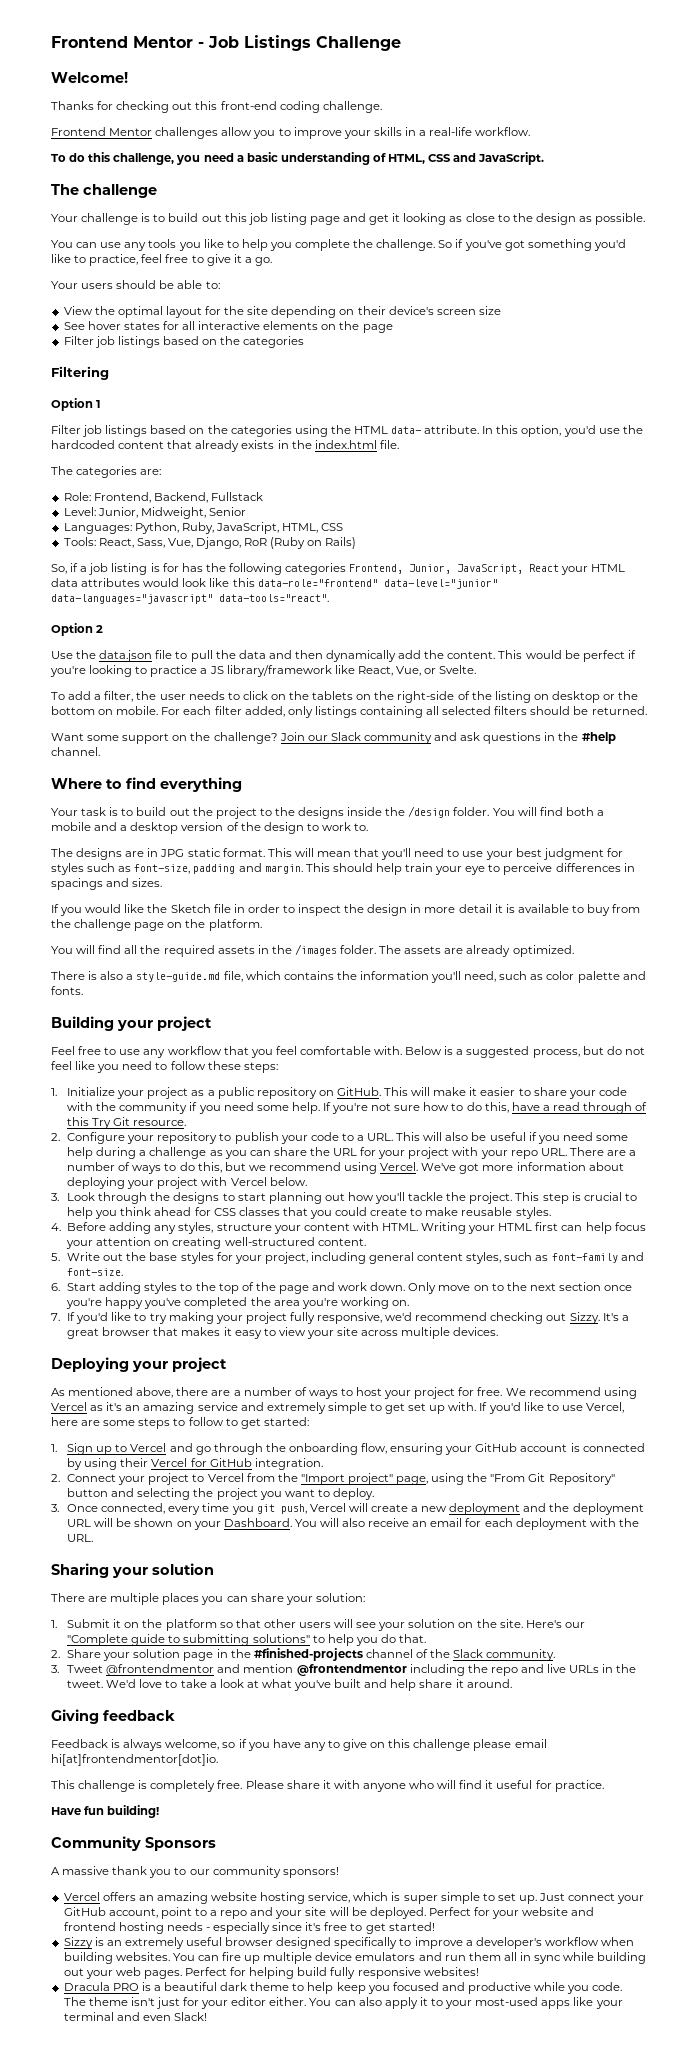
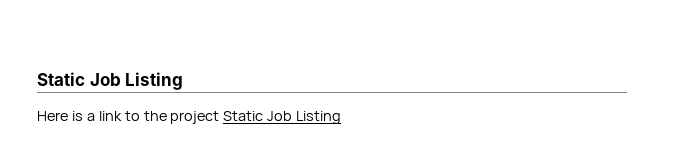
[51,35,401,51] [51,72,128,83] [51,101,382,113] [51,127,531,139] [51,152,545,165] [51,184,157,198] [51,213,646,225] [51,239,626,251] [51,254,272,266] [51,280,220,289] [63,306,501,318] [63,321,393,333] [63,336,305,348] [51,366,109,380] [51,398,102,411] [51,425,643,437] [51,440,399,452] [51,466,162,478] [63,492,263,503] [63,507,246,519] [63,522,344,534] [63,537,357,549] [51,563,626,575] [51,578,498,589] [51,594,329,604] [51,623,104,636] [51,650,636,662] [50,665,477,677] [51,691,639,703] [51,706,647,718] [51,732,616,744] [51,747,100,756] [51,777,242,792] [51,806,604,819] [51,822,369,834] [51,848,623,860] [51,863,635,875] [51,878,163,890] [51,904,641,916] [51,919,262,931] [51,944,574,957] [51,971,646,983] [51,986,83,995] [51,1016,212,1031] [51,1046,645,1058] [51,1061,278,1073] [51,1087,627,1099] [67,1102,648,1114] [67,1117,187,1129] [51,1132,628,1144] [67,1147,637,1159] [67,1162,624,1174] [67,1177,307,1189] [51,1192,637,1204] [67,1207,551,1219] [51,1222,646,1234] [66,1237,366,1249] [51,1252,644,1264] [67,1268,124,1276] [51,1282,633,1294] [66,1297,409,1309] [51,1312,629,1324] [67,1327,499,1339] [51,1357,227,1372] [51,1387,637,1399] [51,1402,624,1414] [51,1417,309,1429] [51,1443,645,1455] [67,1458,323,1470] [51,1473,615,1485] [67,1488,374,1500] [51,1503,644,1515] [67,1518,639,1530] [67,1534,94,1542] [51,1563,214,1578] [51,1593,365,1605] [51,1619,585,1631] [67,1634,427,1646] [51,1648,556,1661] [51,1664,637,1676] [67,1679,512,1691] [51,1709,175,1724] [51,1739,547,1751] [51,1754,218,1766] [51,1780,604,1792] [51,1805,160,1818] [51,1836,216,1851] [51,1866,339,1878] [63,1892,645,1904] [63,1907,595,1919] [63,1922,435,1934] [63,1937,635,1949] [63,1952,647,1964] [63,1967,479,1979] [63,1982,623,1994] [63,1997,623,2009] [63,2012,207,2021] Frontend Mentor - Job Listings Challenge // Welcome! // Thanks for checking out this front-end coding challenge. // Frontend Mentor challenges allow you to improve your skills in a real-life workflow. // To do this challenge, you need a basic understanding of HTML, CSS and JavaScript. // The challenge // Your challenge is to build out this job listing page and get it looking as close to the design as possible. // You can use any tools you like to help you complete the challenge. So if you've got something you'd like to practice, feel free to give it a go. // Your users should be able to: // View the optimal layout for the site depending on their device's screen size // See hover states for all interactive elements on the page // Filter job listings based on the categories // Filtering // Option 1 // Filter job listings based on the categories using the HTML data- attribute. In this option, you'd use the hardcoded content that already exists in the index.html file. // The categories are: // Role: Frontend, Backend, Fullstack // Level: Junior, Midweight, Senior // Languages: Python, Ruby, JavaScript, HTML, CSS // Tools: React, Sass, Vue, Django, RoR (Ruby on Rails) // So, if a job listing is for has the following categories Frontend, Junior, JavaScript, React your HTML data attributes would look like this data-role="frontend" data-level="junior" data-languages="javascript" data-tools="react". // Option 2 // Use the data.json file to pull the data and then dynamically add the content. This would be perfect if you're looking to practice a JS library/framework like React, Vue, or Svelte. // To add a filter, the user needs to click on the tablets on the right-side of the listing on desktop or the bottom on mobile. For each filter added, only listings containing all selected filters should be returned. // Want some support on the challenge? Join our Slack community and ask questions in the #help channel. // Where to find everything // Your task is to build out the project to the designs inside the /design folder. You will find both a mobile and a desktop version of the design to work to. // The designs are in JPG static format. This will mean that you'll need to use your best judgment for styles such as font-size, padding and margin. This should help train your eye to perceive differences in spacings and sizes. // If you would like the Sketch file in order to inspect the design in more detail it is available to buy from the challenge page on the platform. // You will find all the required assets in the /images folder. The assets are already optimized. // There is also a style-guide.md file, which contains the information you'll need, such as color palette and fonts. // Building your project // Feel free to use any workflow that you feel comfortable with. Below is a suggested process, but do not feel like you need to follow these steps: // 1. Initialize your project as a public repository on GitHub. This will make it easier to share your code with the community if you need some help. If you're not sure how to do this, have a read through of this Try Git resource. // 2. Configure your repository to publish your code to a URL. This will also be useful if you need some help during a challenge as you can share the URL for your project with your repo URL. There are a number of ways to do this, but we recommend using Vercel. We've got more information about deploying your project with Vercel below. // 3. Look through the designs to start planning out how you'll tackle the project. This step is crucial to help you think ahead for CSS classes that you could create to make reusable styles. // 4. Before adding any styles, structure your content with HTML. Writing your HTML first can help focus your attention on creating well-structured content. // 5. Write out the base styles for your project, including general content styles, such as font-family and font-size. // 6. Start adding styles to the top of the page and work down. Only move on to the next section once you're happy you've completed the area you're working on. // 7. If you'd like to try making your project fully responsive, we'd recommend checking out Sizzy. It's a great browser that makes it easy to view your site across multiple devices. // Deploying your project // As mentioned above, there are a number of ways to host your project for free. We recommend using Vercel as it's an amazing service and extremely simple to get set up with. If you'd like to use Vercel, here are some steps to follow to get started: // 1. Sign up to Vercel and go through the onboarding flow, ensuring your GitHub account is connected by using their Vercel for GitHub integration. // 2. Connect your project to Vercel from the "Import project" page, using the "From Git Repository" button and selecting the project you want to deploy. // 3. Once connected, every time you git push, Vercel will create a new deployment and the deployment URL will be shown on your Dashboard. You will also receive an email for each deployment with the URL. // Sharing your solution // There are multiple places you can share your solution: // 1. Submit it on the platform so that other users will see your solution on the site. Here's our "Complete guide to submitting solutions" to help you do that. // 2. Share your solution page in the #finished-projects channel of the Slack community. // 3. Tweet @frontendmentor and mention @frontendmentor including the repo and live URLs in the tweet. We'd love to take a look at what you've built and help share it around. // Giving feedback // Feedback is always welcome, so if you have any to give on this challenge please email hi[at]frontendmentor[dot]io. // This challenge is completely free. Please share it with anyone who will find it useful for practice. // Have fun building! // Community Sponsors // A massive thank you to our community sponsors! // Vercel offers an amazing website hosting service, which is super simple to set up. Just connect your GitHub account, point to a repo and your site will be deployed. Perfect for your website and frontend hosting needs - especially since it's free to get started! // Sizzy is an extremely useful browser designed specifically to improve a developer's workflow when building websites. You can fire up multiple device emulators and run them all in sync while building out your web pages. Perfect for helping build fully responsive websites! // Dracula PRO is a beautiful dark theme to help keep you focused and productive while you code. The theme isn't just for your editor either. You can also apply it to your most-used apps like your terminal and even Slack! -> [37,72,184,90] [37,111,342,124] Static Job Listing // Here is a link to the project Static Job Listing

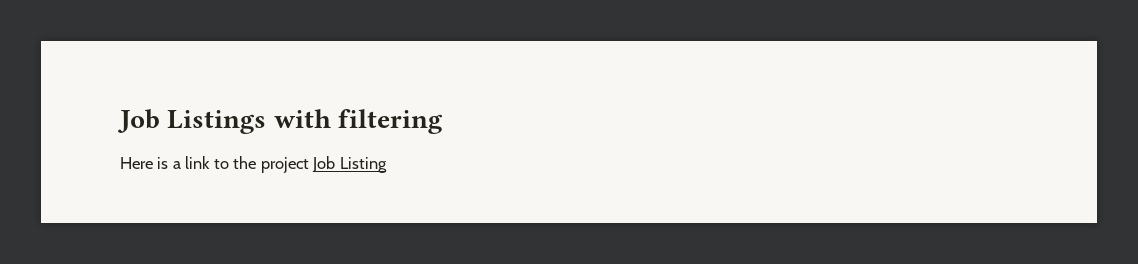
[37,72,184,90] Static Job Listing -> [118,109,444,134] Job Listings with filtering
[223,111,264,121] Static -> (309, 165) none

